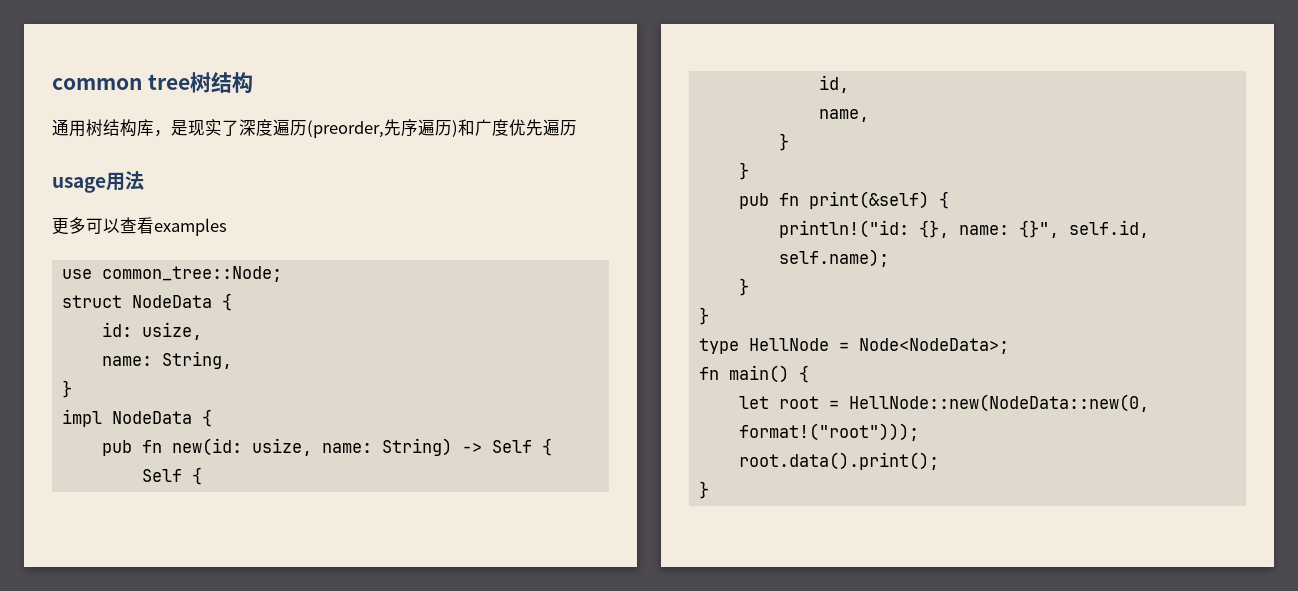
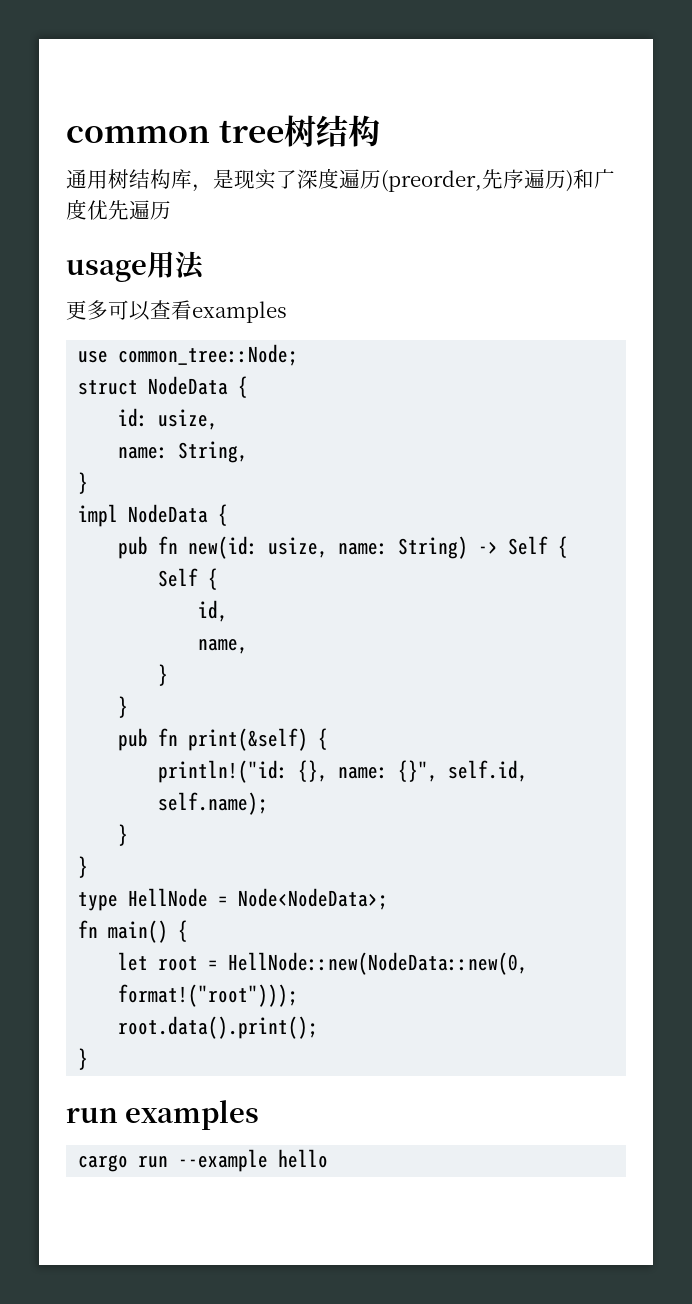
(709, 490) none -> [66,1100,260,1130] [78,1149,329,1172] // run examples // cargo run --example hello

